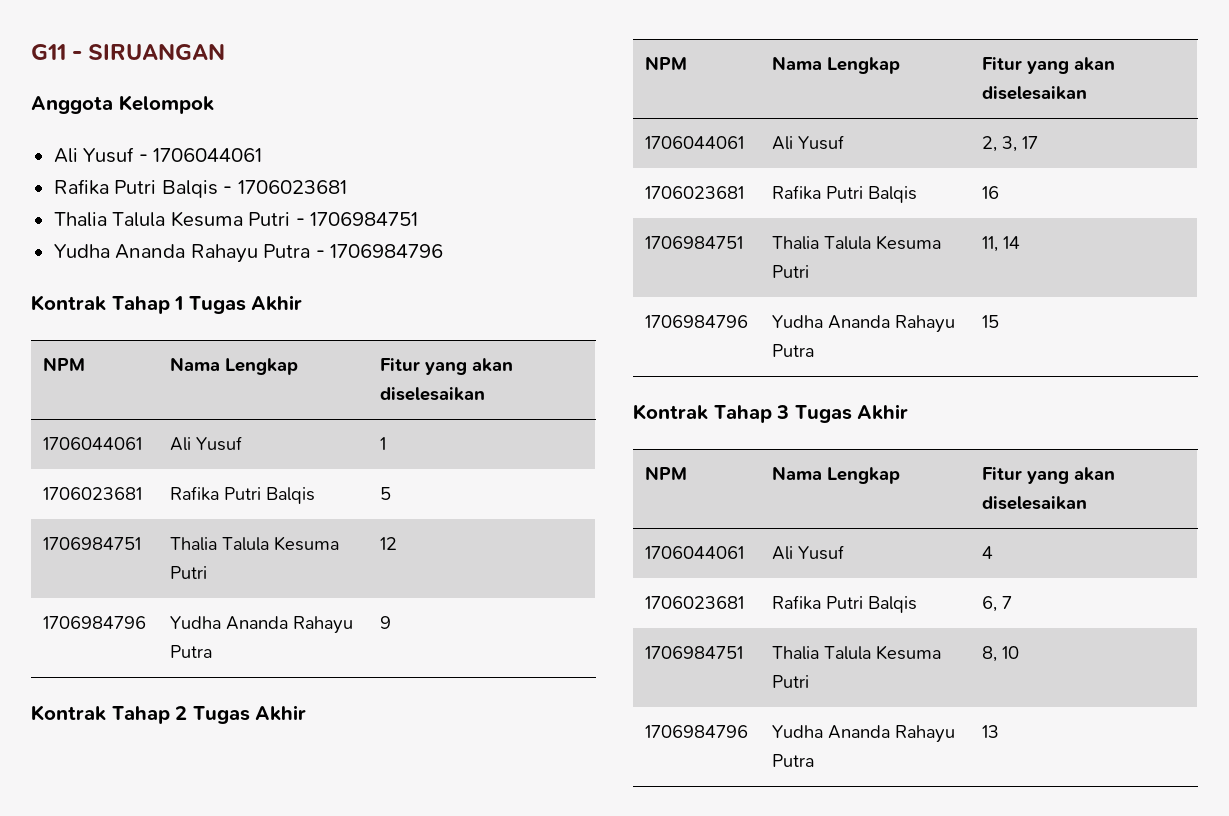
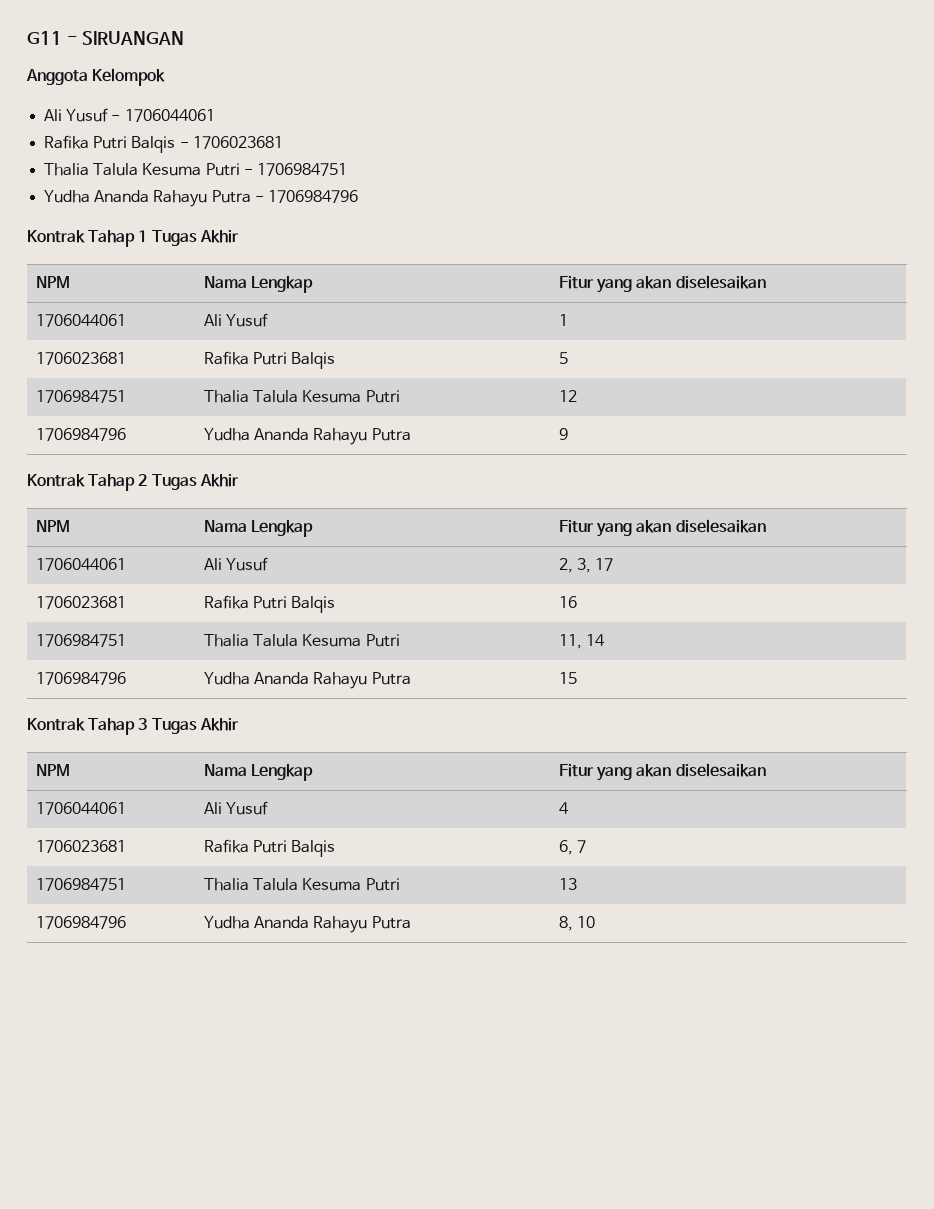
[981,646,1019,662] [644,725,748,738] [771,725,955,743] [771,754,814,767] [981,725,999,738] 8, 10 // 1706984796 | Yudha Ananda Rahayu Putra | 13 -> [559,878,578,890] [36,916,127,929] [204,916,411,933] [559,916,596,931] 13 // 1706984796 | Yudha Ananda Rahayu Putra | 8, 10

